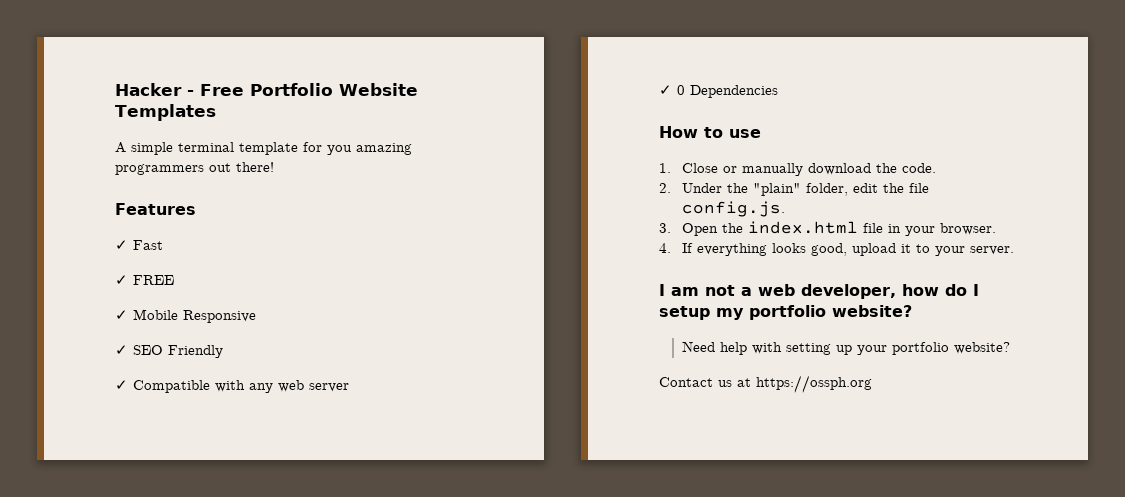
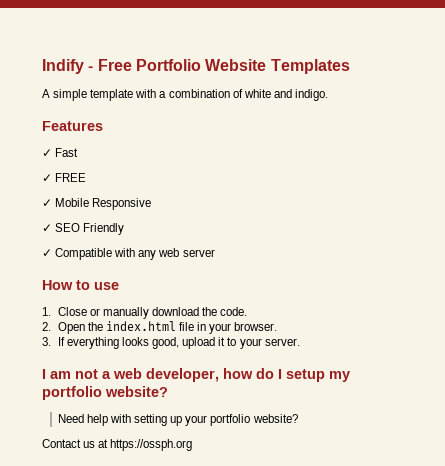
[115,83,182,96] Hacker -> [42,59,84,74] Indify
[178,142,412,155] [115,162,274,175] terminal template for you amazing programmers out there! -> [90,89,328,101] template with a combination of white and indigo.
[659,85,778,98] // ✓ 0 Dependencies -> (215, 253) none
[682,183,930,196] [682,201,786,217] [659,223,671,233] Under the "plain" folder, edit the file config.js. // 3. -> (51, 326) none
[659,243,671,253] 4. -> [42,337,51,346] 3.

